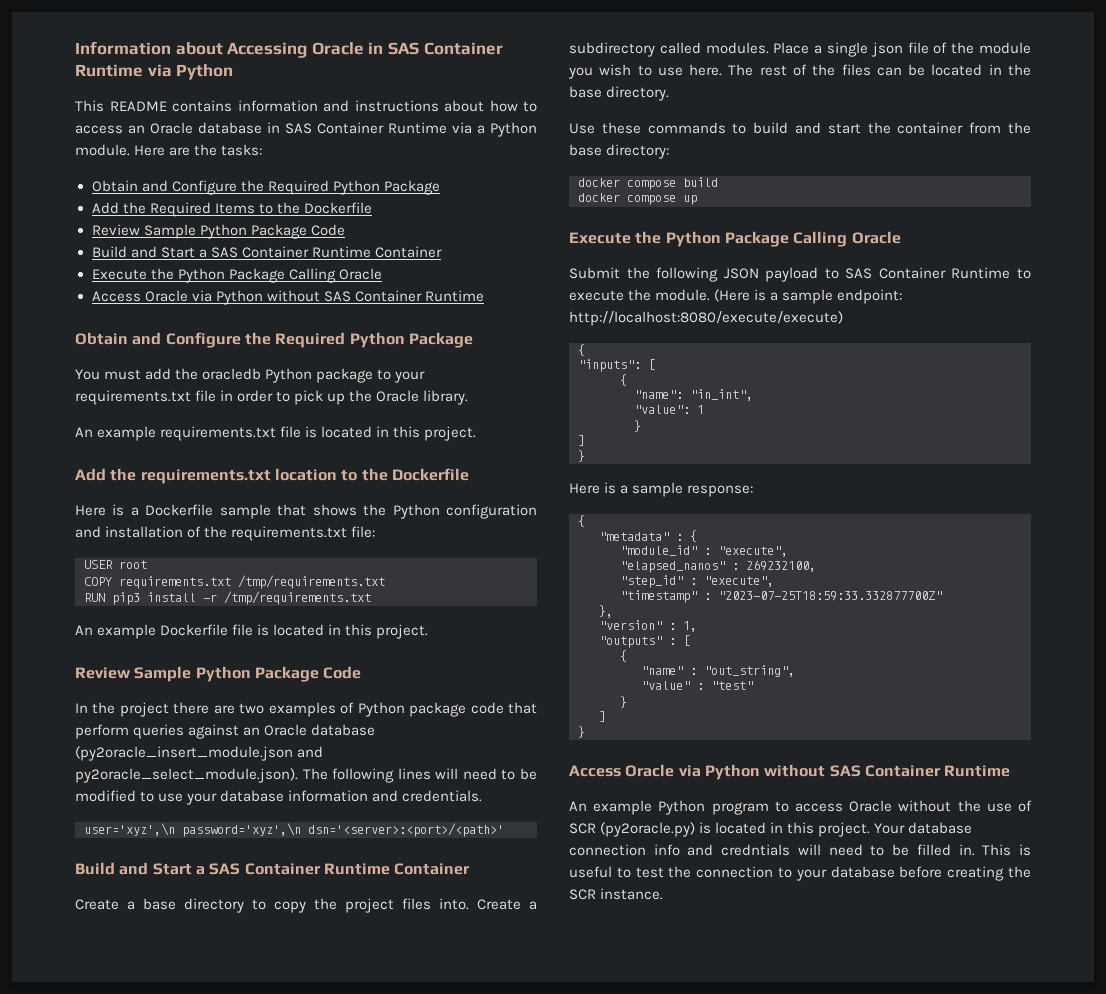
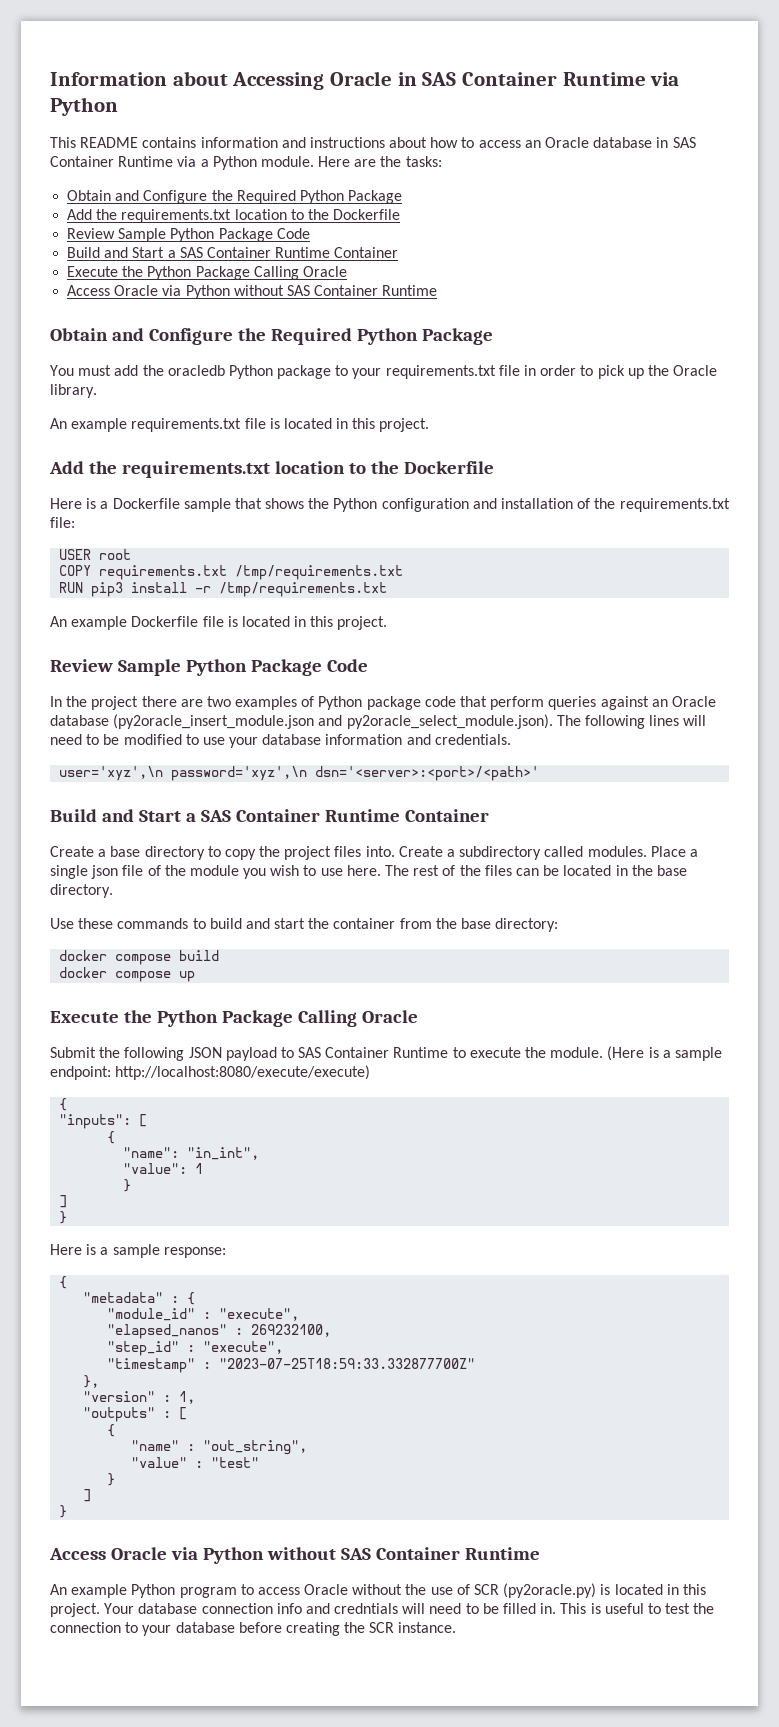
[149,202,255,217] Required Items -> [121,209,287,223] requirements.txt location

